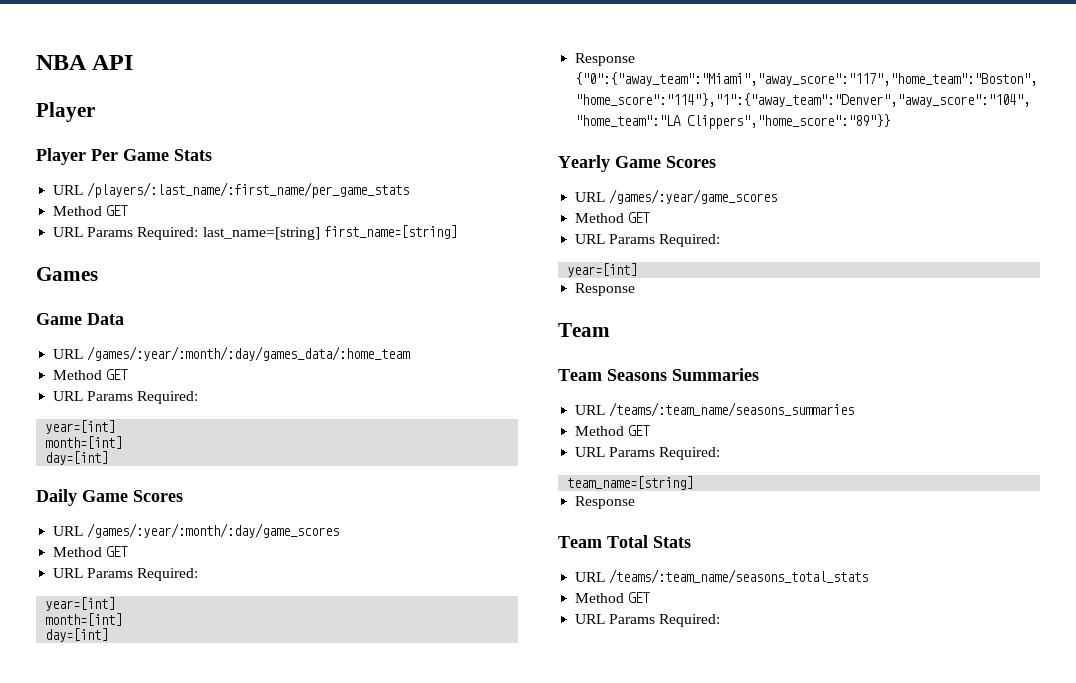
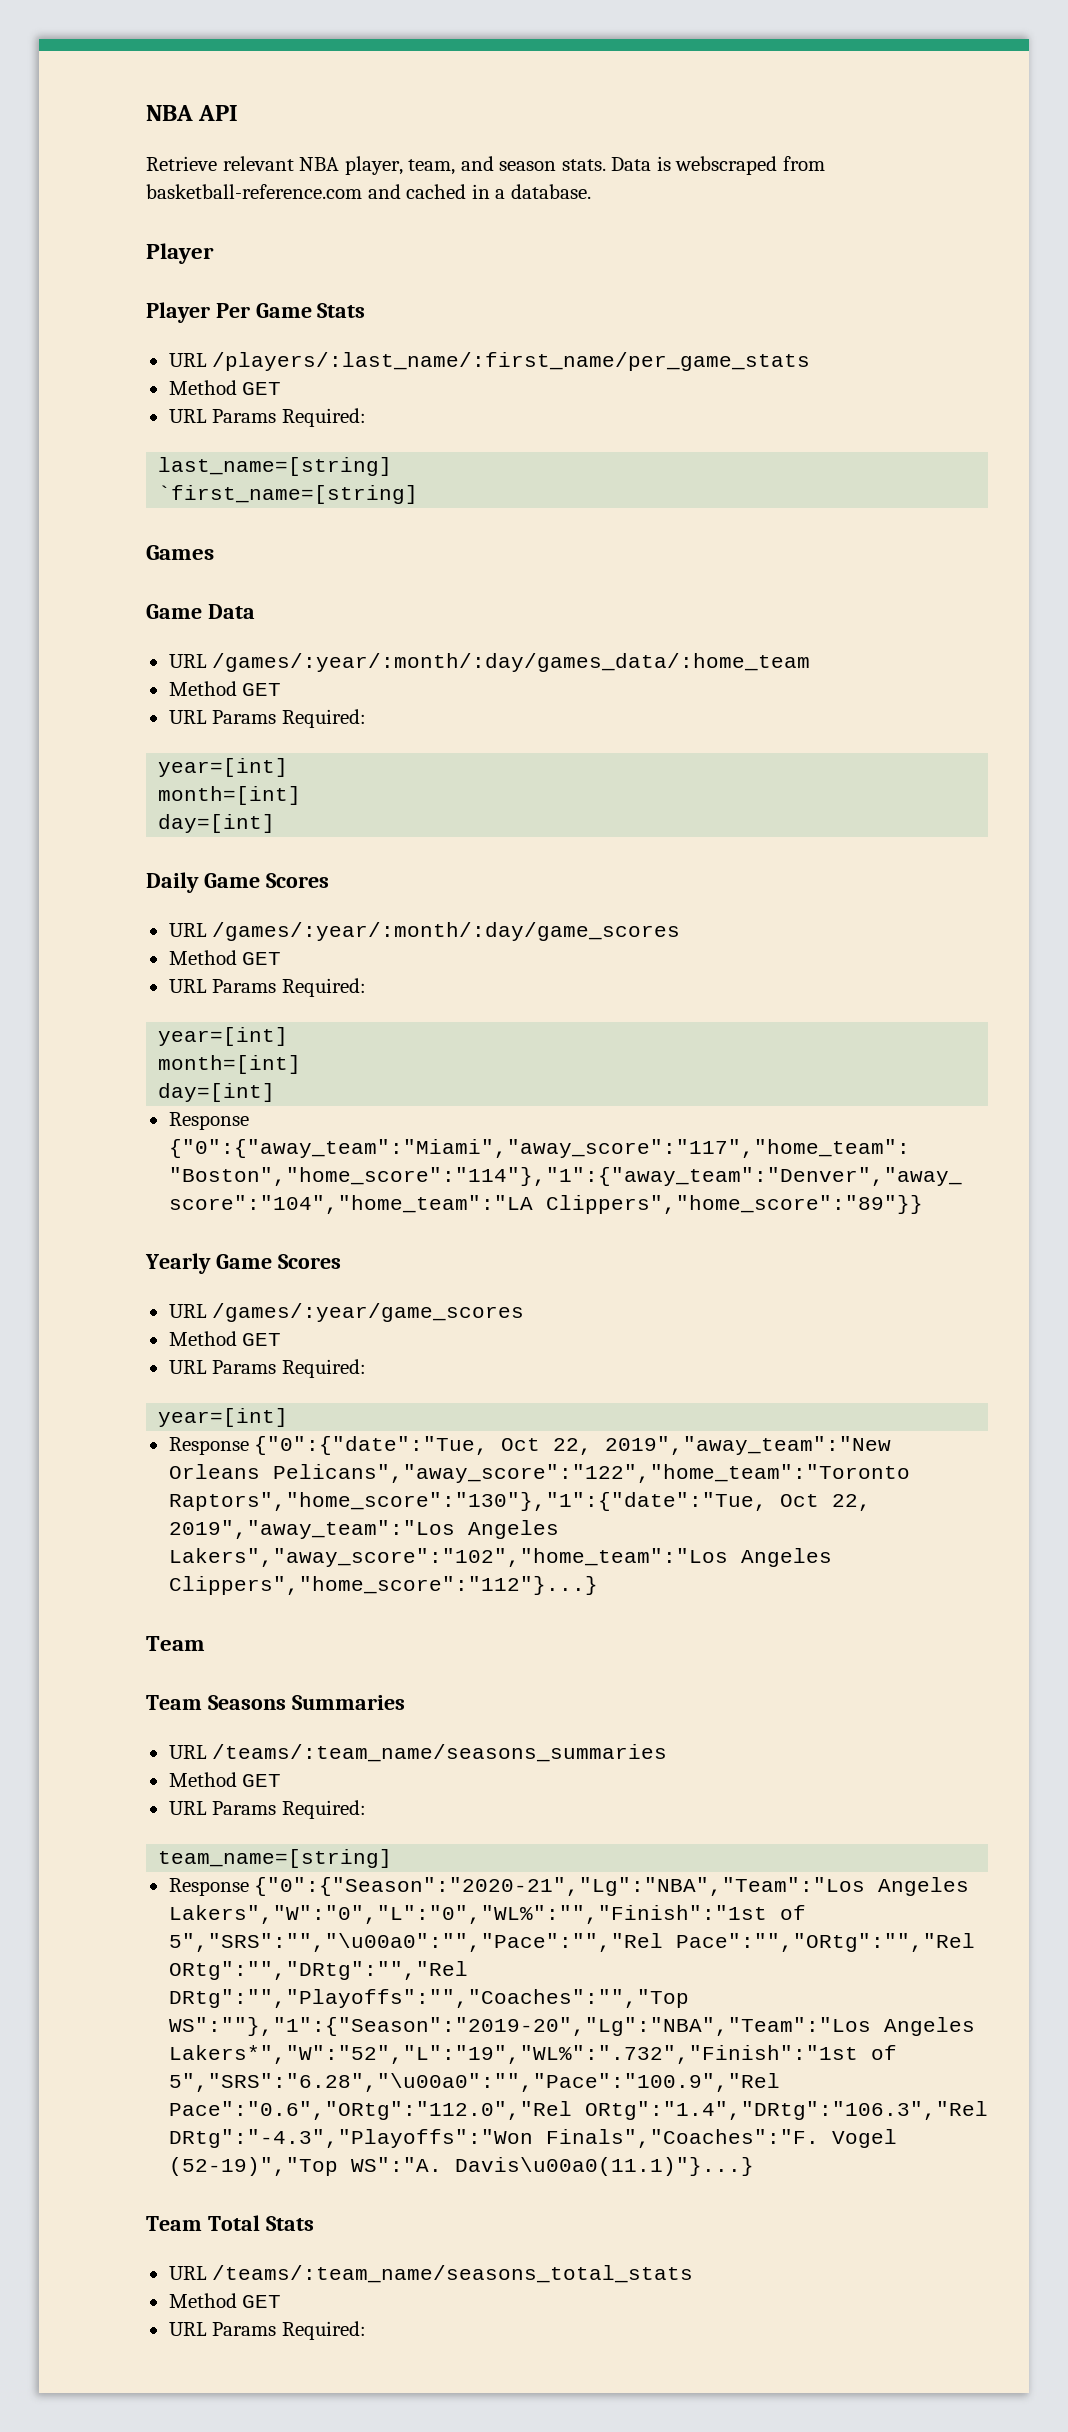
(134, 62) none -> [146,156,825,175] [146,184,591,199] // Retrieve relevant NBA player, team, and season stats. Data is webscraped from basketball-reference.com and cached in a database.
(199, 233) none -> (366, 417) //
[323,225,457,239] first_name=[string] -> [158,485,419,504] // `first_name=[string]
(636, 289) none -> [254,1436,892,1455] [168,1464,910,1483] [168,1492,871,1511] [168,1520,559,1539] [168,1548,832,1567] [168,1576,598,1595] {"0":{"date":"Tue, Oct 22, 2019","away_team":"New Orleans Pelicans","away_score":"122","home_team":"Toronto Raptors","home_score":"130"},"1":{"date":"Tue, Oct 22, 2019","away_team":"Los Angeles Lakers","away_score":"102","home_team":"Los Angeles Clippers","home_score":"112"}...}
(636, 502) none -> [254,1877,970,1896] [168,1905,806,1924] [168,1933,975,1952] [168,1961,468,1980] [168,1989,689,2008] [168,2017,975,2036] [168,2045,897,2064] [168,2073,780,2092] [168,2101,988,2120] [168,2129,897,2148] [168,2157,754,2176] {"0":{"Season":"2020-21","Lg":"NBA","Team":"Los Angeles Lakers","W":"0","L":"0","WL%":"","Finish":"1st of 5","SRS":"","\u00a0":"","Pace":"","Rel Pace":"","ORtg":"","Rel ORtg":"","DRtg":"","Rel DRtg":"","Playoffs":"","Coaches":"","Top WS":""},"1":{"Season":"2019-20","Lg":"NBA","Team":"Los Angeles Lakers*","W":"52","L":"19","WL%":".732","Finish":"1st of 5","SRS":"6.28","\u00a0":"","Pace":"100.9","Rel Pace":"0.6","ORtg":"112.0","Rel ORtg":"1.4","DRtg":"106.3","Rel DRtg":"-4.3","Playoffs":"Won Finals","Coaches":"F. Vogel (52-19)","Top WS":"A. Davis\u00a0(11.1)"}...}

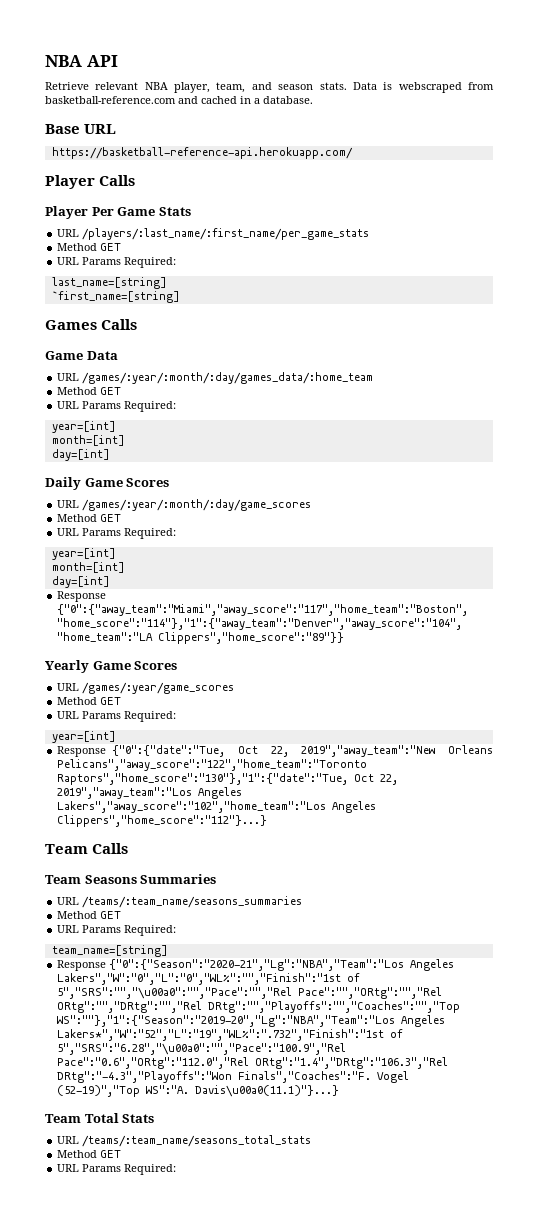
[146,243,214,264] // Player -> [45,124,117,134] [51,147,353,159] [45,175,136,189] // Base URL // https://basketball-reference-api.herokuapp.com/ // Player Calls
(214, 552) none -> [101,319,138,330] Calls
(205, 1643) none -> [92,843,129,854] Calls

